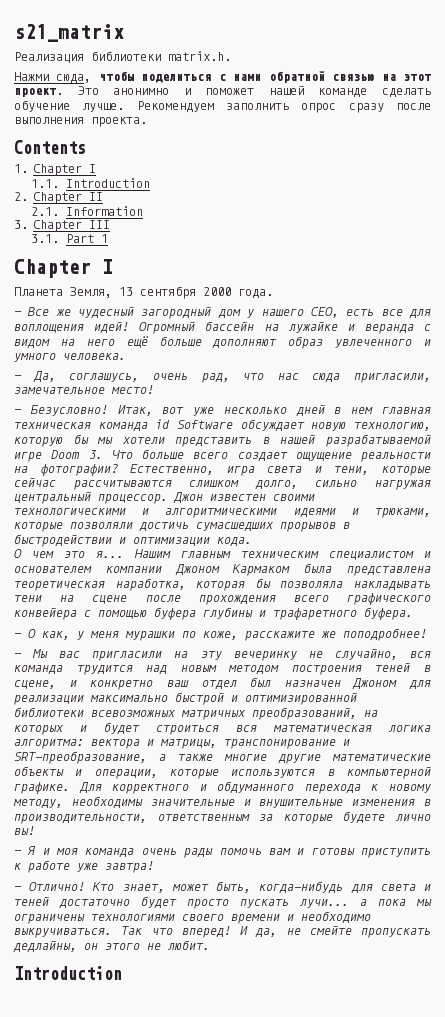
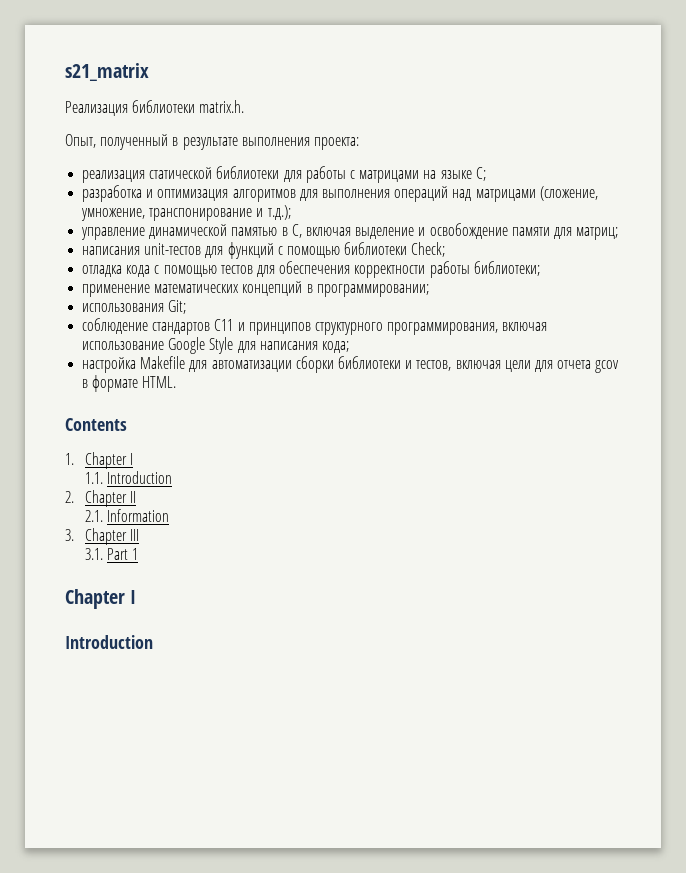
[14,71,432,84] [14,86,431,98] [14,100,431,113] [14,117,147,127] Нажми сюда, чтобы поделиться с нами обратной связью на этот проект. Это анонимно и поможет нашей команде сделать обучение лучше. Рекомендуем заполнить опрос сразу после выполнения проекта. -> [65,134,359,150] [82,166,486,183] [82,185,598,202] [81,205,291,221] [81,223,619,240] [82,242,446,259] [82,261,540,278] [82,281,429,297] [82,300,187,314] [82,318,548,335] [82,337,349,354] [82,356,620,373] [82,375,177,392] Опыт, полученный в результате выполнения проекта: // реализация статической библиотеки для работы с матрицами на языке C; // разработка и оптимизация алгоритмов для выполнения операций над матрицами (сложение, умножение, транспонирование и т.д.); // управление динамической памятью в C, включая выделение и освобождение памяти для матриц; // написания unit-тестов для функций c помощью библиотеки Check; // отладка кода с помощью тестов для обеспечения корректности работы библиотеки; // применение математических концепций в программировании; // использования Git; // cоблюдение стандартов C11 и принципов структурного программирования, включая использование Google Style для написания кода; // настройка Makefile для автоматизации сборки библиотеки и тестов, включая цели для отчета gcov в формате HTML.
[14,286,273,299] [14,307,432,319] [14,321,431,334] [14,336,431,349] [14,353,126,362] [14,371,431,383] [14,385,154,394] [14,405,431,417] [14,419,431,432] [14,434,432,447] [14,449,431,462] [14,464,431,476] [14,478,431,490] [14,492,315,504] [14,508,431,518] [14,522,350,532] [14,534,252,547] [14,549,431,560] [14,563,432,576] [14,578,431,591] [14,593,431,605] [14,607,413,620] [14,628,427,641] [14,649,431,661] [14,663,431,675] [14,677,431,690] [14,692,358,705] [14,707,378,720] [14,722,431,735] [14,739,350,749] [14,751,431,764] [14,766,432,779] [14,781,431,794] [13,796,431,809] [14,811,432,824] [14,826,35,835] [14,846,432,858] [14,860,154,873] [14,881,432,894] [14,896,432,909] [14,911,371,924] [14,926,431,938] [13,940,210,953] // Планета Земля, 13 сентября 2000 года. // — Все же чудесный загородный дом у нашего CEO, есть все для воплощения идей! Огромный бассейн на лужайке и веранда с видом на него ещё больше дополняют образ увлеченного и умного человека. // — Да, соглашусь, очень рад, что нас сюда пригласили, замечательное место! // — Безусловно! Итак, вот уже несколько дней в нем главная техническая команда id Software обсуждает новую технологию, которую бы мы хотели представить в нашей разрабатываемой игре Doom 3. Что больше всего создает ощущение реальности на фотографии? Естественно, игра света и тени, которые сейчас рассчитываются слишком долго, сильно нагружая центральный процессор. Джон известен своими технологическими и алгоритмическими идеями и трюками, которые позволяли достичь сумасшедших прорывов в быстродействии и оптимизации кода. // О чем это я... Нашим главным техническим специалистом и основателем компании Джоном Кармаком была представлена теоретическая наработка, которая бы позволяла накладывать тени на сцене после прохождения всего графического конвейера с помощью буфера глубины и трафаретного буфера. // — О как, у меня мурашки по коже, расскажите же поподробнее! // — Мы вас пригласили на эту вечеринку не случайно, вся команда трудится над новым методом построения теней в сцене, и конкретно ваш отдел был назначен Джоном для реализации максимально быстрой и оптимизированной библиотеки всевозможных матричных преобразований, на которых и будет строиться вся математическая логика алгоритма: вектора и матрицы, транспонирование и SRT-преобразование, а также многие другие математические объекты и операции, которые используются в компьютерной графике. Для корректного и обдуманного перехода к новому методу, необходимы значительные и внушительные изменения в производительности, ответственным за которые будете лично вы! // — Я и моя команда очень рады помочь вам и готовы приступить к работе уже завтра! // — Отлично! Кто знает, может быть, когда-нибудь для света и теней достаточно будет просто пускать лучи... а пока мы ограничены технологиями своего времени и необходимо выкручиваться. Так что вперед! И да, не смейте пропускать дедлайны, он этого не любит. -> (137, 597) none

